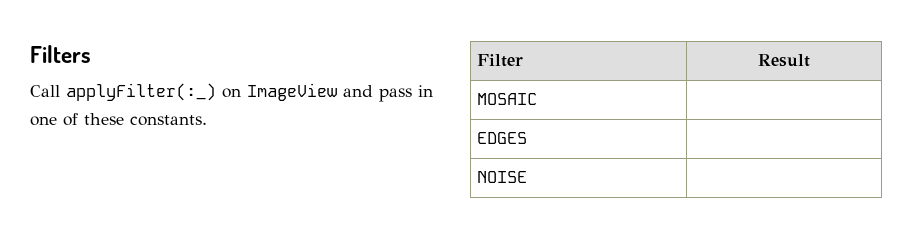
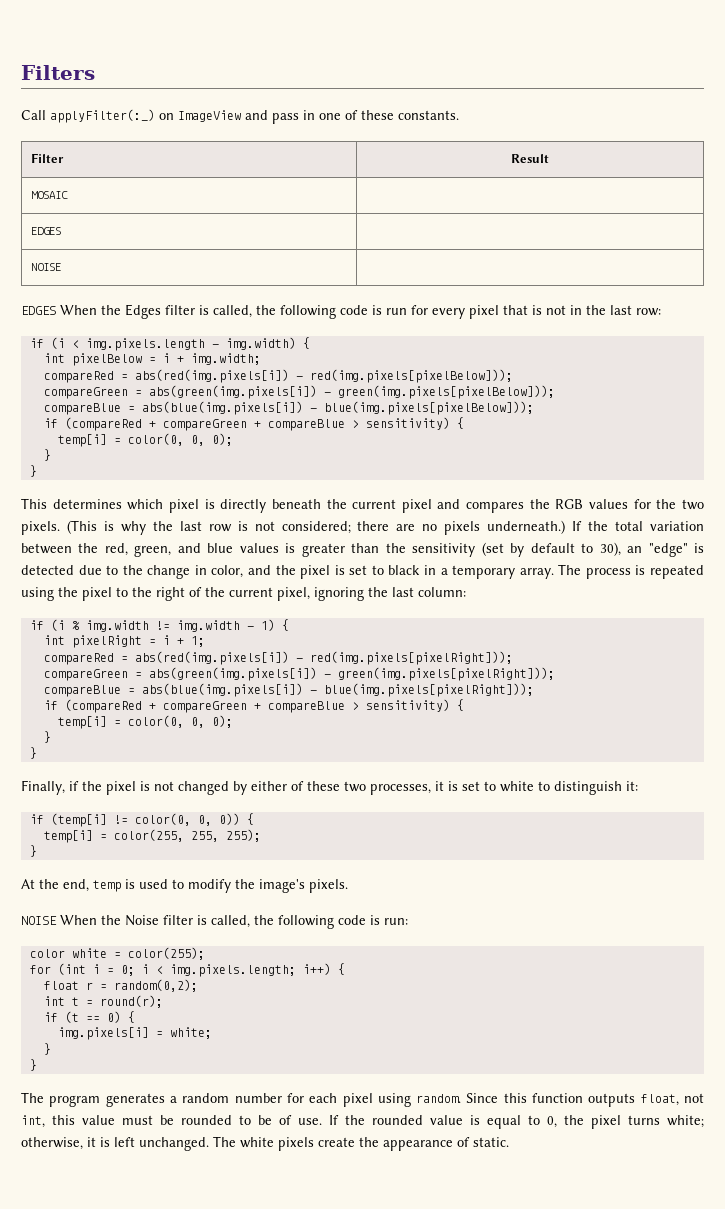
(528, 177) none -> [21,304,661,319] [29,337,310,351] [43,353,261,366] [43,369,513,383] [43,385,555,399] [43,401,534,415] [43,417,464,431] [57,433,233,447] [43,449,51,461] [29,465,37,477] [21,498,704,513] [21,520,705,535] [21,542,705,557] [21,564,704,579] [21,587,466,601] [29,619,289,632] [43,635,205,648] [43,651,513,665] [43,667,555,681] [43,683,534,697] [43,699,464,713] [57,715,233,729] [43,731,51,743] [29,747,37,759] [21,780,638,795] [29,813,254,827] [43,829,261,843] [29,845,37,857] [21,879,348,893] [21,915,408,929] [29,947,205,960] [29,963,345,977] [43,979,198,992] [43,995,163,1008] [43,1011,135,1023] [57,1027,212,1040] [43,1043,51,1055] [29,1059,37,1071] [21,1092,704,1107] [21,1115,704,1129] [21,1136,509,1151] // EDGES When the Edges filter is called, the following code is run for every pixel that is not in the last row: // if (i < img.pixels.length - img.width) { // int pixelBelow = i + img.width; // compareRed = abs(red(img.pixels[i]) - red(img.pixels[pixelBelow])); // compareGreen = abs(green(img.pixels[i]) - green(img.pixels[pixelBelow])); // compareBlue = abs(blue(img.pixels[i]) - blue(img.pixels[pixelBelow])); // if (compareRed + compareGreen + compareBlue > sensitivity) { // temp[i] = color(0, 0, 0); // } // } // This determines which pixel is directly beneath the current pixel and compares the RGB values for the two pixels. (This is why the last row is not considered; there are no pixels underneath.) If the total variation between the red, green, and blue values is greater than the sensitivity (set by default to 30), an "edge" is detected due to the change in color, and the pixel is set to black in a temporary array. The process is repeated using the pixel to the right of the current pixel, ignoring the last column: // if (i % img.width != img.width - 1) { // int pixelRight = i + 1; // compareRed = abs(red(img.pixels[i]) - red(img.pixels[pixelRight])); // compareGreen = abs(green(img.pixels[i]) - green(img.pixels[pixelRight])); // compareBlue = abs(blue(img.pixels[i]) - blue(img.pixels[pixelRight])); // if (compareRed + compareGreen + compareBlue > sensitivity) { // temp[i] = color(0, 0, 0); // } // } // Finally, if the pixel is not changed by either of these two processes, it is set to white to distinguish it: // if (temp[i] != color(0, 0, 0)) { // temp[i] = color(255, 255, 255); // } // At the end, temp is used to modify the image's pixels. // NOISE When the Noise filter is called, the following code is run: // color white = color(255); // for (int i = 0; i < img.pixels.length; i++) { // float r = random(0,2); // int t = round(r); // if (t == 0) { // img.pixels[i] = white; // } // } // The program generates a random number for each pixel using random. Since this function outputs float, not int, this value must be rounded to be of use. If the rounded value is equal to 0, the pixel turns white; otherwise, it is left unchanged. The white pixels create the appearance of static.

